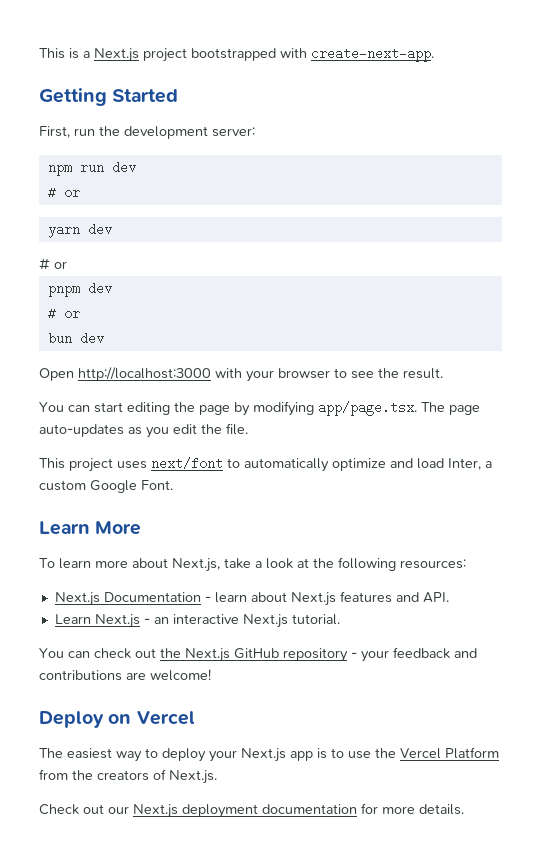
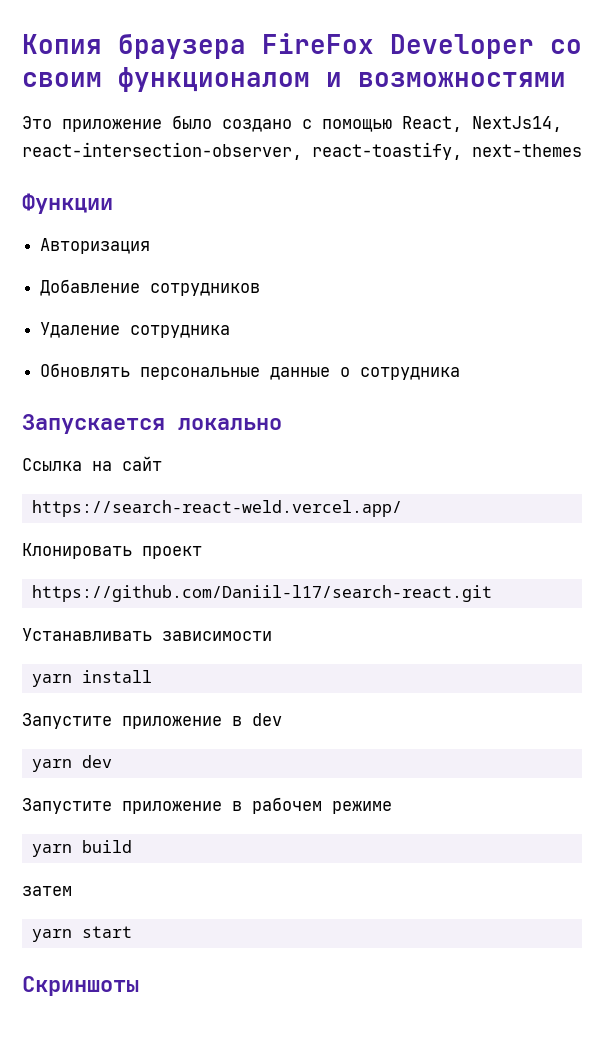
[39,47,434,62] [39,88,179,106] [39,126,255,139] [47,161,136,176] [47,186,80,199] This is a Next.js project bootstrapped with create-next-app. // Getting Started // First, run the development server: // npm run dev // # or -> [22,33,582,59] [22,67,566,92] [22,115,562,132] [22,142,582,160] [22,193,113,214] [40,238,151,254] [40,279,261,296] [40,322,231,338] [40,363,461,380] [22,414,282,434] [22,456,162,471] [31,500,402,517] [22,543,202,559] [31,585,492,602] [22,628,272,641] [31,670,152,687] [22,713,282,729] Копия браузера FireFox Developer со своим функционалом и возможностями // Это приложение было создано с помощью React, NextJs14, react-intersection-observer, react-toastify, next-themes // Функции // Авторизация // Добавление сотрудников // Удаление сотрудника // Обновлять персональные данные о сотрудника // Запускается локально // Ссылка на сайт // https://search-react-weld.vercel.app/ // Клонировать проект // https://github.com/Daniil-l17/search-react.git // Устанавливать зависимости // yarn install // Запустите приложение в dev
[39,258,67,270] [47,282,112,297] [47,307,80,320] [47,332,104,345] [39,367,443,382] [39,401,480,416] [39,423,248,438] [39,457,492,472] [39,480,173,493] [39,521,142,535] [39,557,466,572] [54,591,449,606] [54,614,340,628] [39,647,477,662] [39,669,211,681] [39,711,195,728] [39,747,499,762] [39,769,217,784] [39,803,464,818] # or // pnpm dev // # or // bun dev // Open http://localhost:3000 with your browser to see the result. // You can start editing the page by modifying app/page.tsx. The page auto-updates as you edit the file. // This project uses next/font to automatically optimize and load Inter, a custom Google Font. // Learn More // To learn more about Next.js, take a look at the following resources: // Next.js Documentation - learn about Next.js features and API. // Learn Next.js - an interactive Next.js tutorial. // You can check out the Next.js GitHub repository - your feedback and contributions are welcome! // Deploy on Vercel // The easiest way to deploy your Next.js app is to use the Vercel Platform from the creators of Next.js. // Check out our Next.js deployment documentation for more details. -> [22,797,392,814] [31,840,132,857] [22,886,72,896] [31,926,132,942] [22,976,139,996] Запустите приложение в рабочем режиме // yarn build // затем // yarn start // Скриншоты

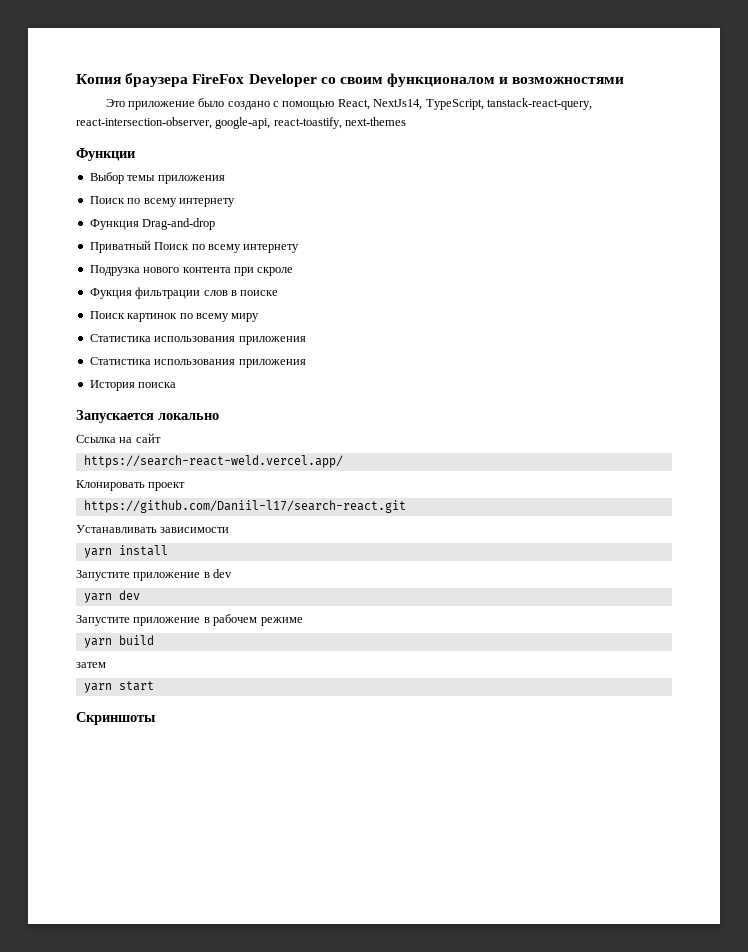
[22,142,302,160] react-intersection-observer, -> [425,98,592,110] [76,117,271,129] TypeScript, tanstack-react-query, react-intersection-observer, google-api,
[40,238,151,254] [40,279,261,296] [40,322,231,338] [40,363,461,380] Авторизация // Добавление сотрудников // Удаление сотрудника // Обновлять персональные данные о сотрудника -> [89,172,225,184] [89,196,235,207] [89,218,216,230] [89,240,300,253] [89,265,294,276] [89,287,279,299] [89,311,260,322] [89,334,306,345] [89,357,306,368] [89,380,177,391] Выбор темы приложения // Поиск по всему интернету // Функция Drag-and-drop // Приватный Поиск по всему интернету // Подрузка нового контента при скроле // Фукция фильтрации слов в поиске // Поиск картинок по всему миру // Статистика использования приложения // Статистика использования приложения // История поиска

